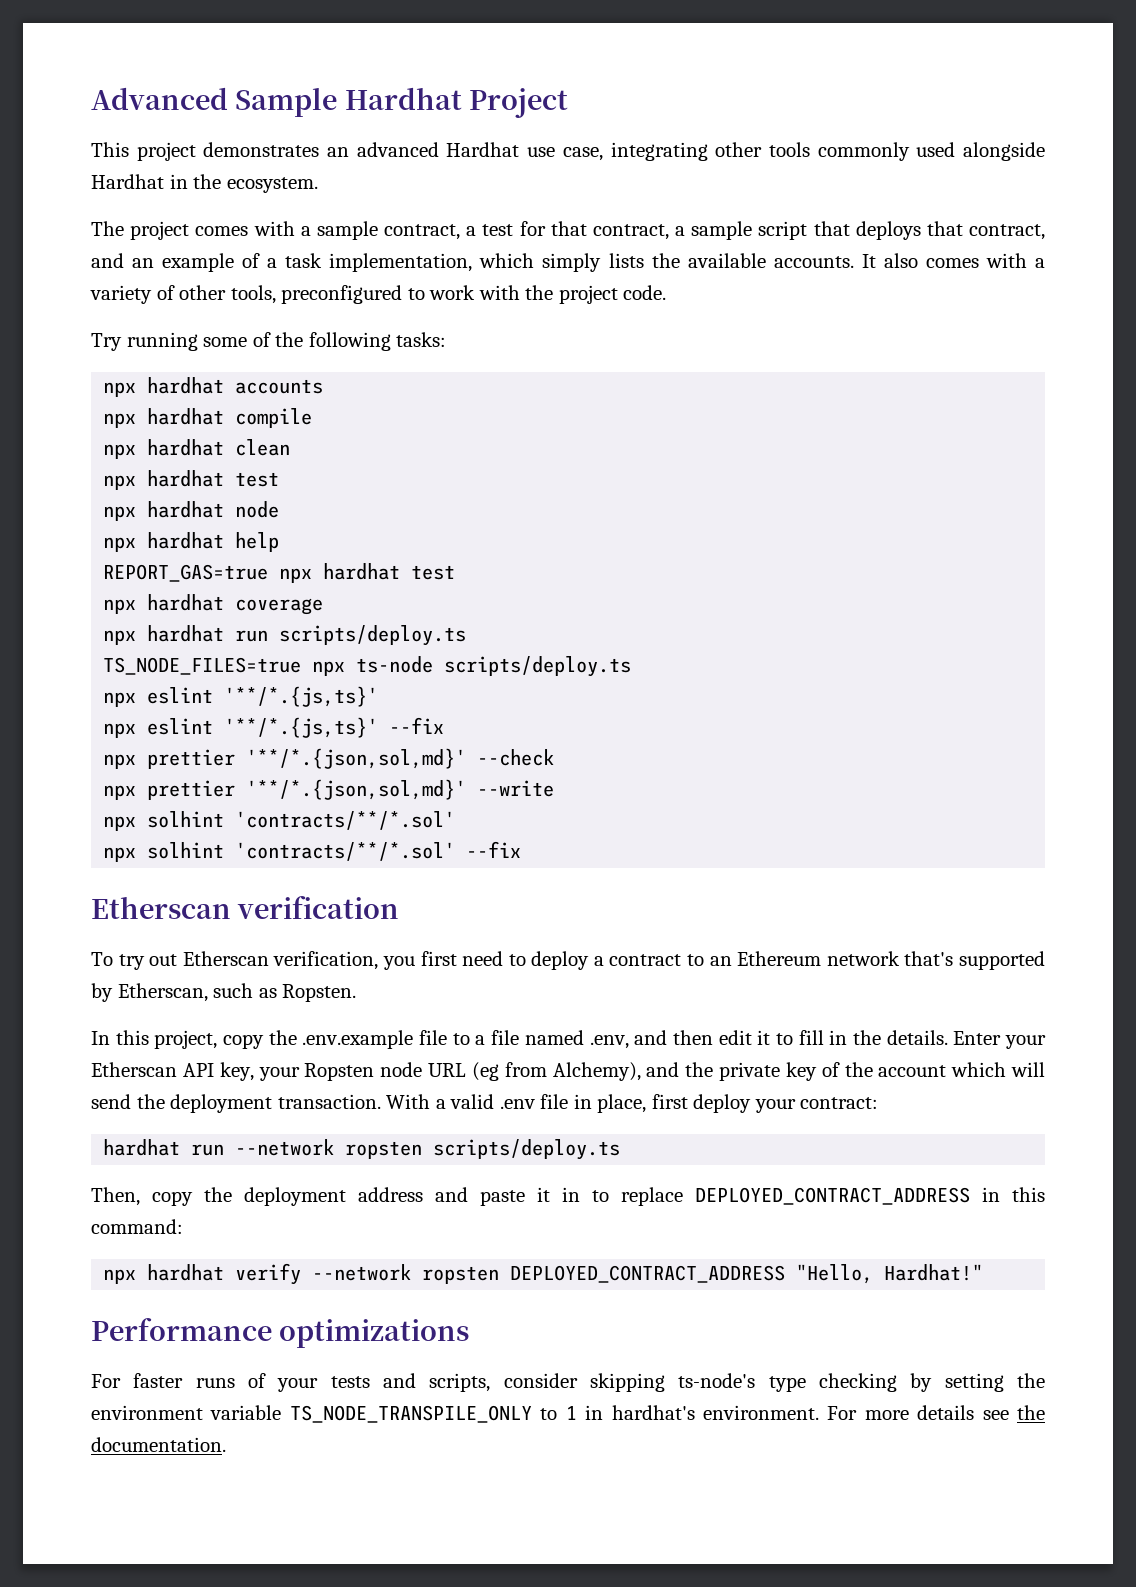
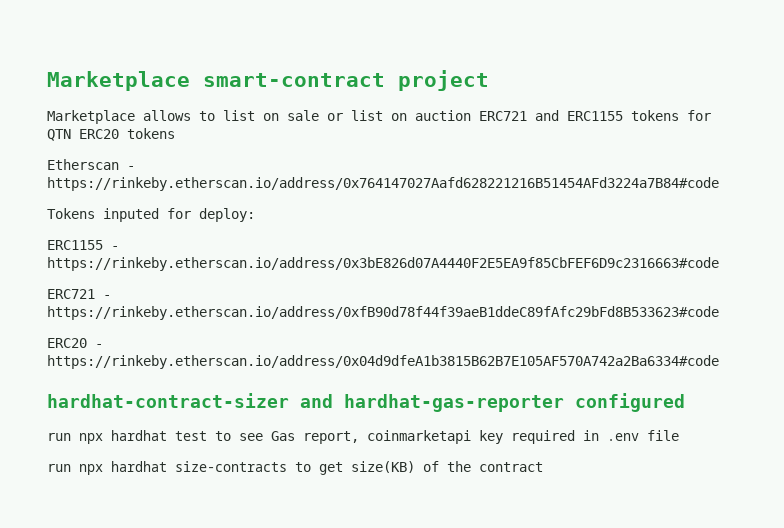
[91,87,568,118] [91,142,1046,161] [91,174,318,193] [91,221,1045,240] [91,253,1046,272] [90,285,667,304] [91,332,447,351] [103,377,324,397] [103,408,313,428] [103,439,291,459] [103,470,280,490] [103,501,280,521] [103,532,280,552] [103,563,456,583] [103,594,324,615] [103,625,467,646] [103,656,632,677] [103,686,379,707] [103,717,445,738] [103,748,555,769] [103,779,555,800] [103,811,456,831] [103,841,522,862] [91,896,400,919] [91,951,1046,970] [91,983,357,1002] [91,1030,1046,1049] [91,1062,1046,1081] [91,1094,879,1113] [103,1139,621,1160] [91,1187,1045,1206] [91,1219,183,1234] [103,1263,984,1285] [91,1318,470,1348] [91,1373,1046,1392] [91,1405,1045,1423] [91,1437,226,1452] Advanced Sample Hardhat Project // This project demonstrates an advanced Hardhat use case, integrating other tools commonly used alongside Hardhat in the ecosystem. // The project comes with a sample contract, a test for that contract, a sample script that deploys that contract, and an example of a task implementation, which simply lists the available accounts. It also comes with a variety of other tools, preconfigured to work with the project code. // Try running some of the following tasks: // npx hardhat accounts // npx hardhat compile // npx hardhat clean // npx hardhat test // npx hardhat node // npx hardhat help // REPORT_GAS=true npx hardhat test // npx hardhat coverage // npx hardhat run scripts/deploy.ts // TS_NODE_FILES=true npx ts-node scripts/deploy.ts // npx eslint '**/*.{js,ts}' // npx eslint '**/*.{js,ts}' --fix // npx prettier '**/*.{json,sol,md}' --check // npx prettier '**/*.{json,sol,md}' --write // npx solhint 'contracts/**/*.sol' // npx solhint 'contracts/**/*.sol' --fix // Etherscan verification // To try out Etherscan verification, you first need to deploy a contract to an Ethereum network that's supported by Etherscan, such as Ropsten. // In this project, copy the .env.example file to a file named .env, and then edit it to fill in the details. Enter your Etherscan API key, your Ropsten node URL (eg from Alchemy), and the private key of the account which will send the deployment transaction. With a valid .env file in place, first deploy your contract: // hardhat run --network ropsten scripts/deploy.ts // Then, copy the deployment address and paste it in to replace DEPLOYED_CONTRACT_ADDRESS in this command: // npx hardhat verify --network ropsten DEPLOYED_CONTRACT_ADDRESS "Hello, Hardhat!" // Performance optimizations // For faster runs of your tests and scripts, consider skipping ts-node's type checking by setting the environment variable TS_NODE_TRANSPILE_ONLY to 1 in hardhat's environment. For more details see the documentation. -> [47,70,489,91] [47,110,711,124] [47,128,175,141] [47,159,135,170] [47,177,719,191] [47,208,255,222] [47,240,119,250] [47,257,719,271] [47,289,111,299] [47,306,719,320] [47,338,103,348] [47,355,719,369] [47,393,685,412] [47,430,679,444] [47,461,543,475] Marketplace smart-contract project // Marketplace allows to list on sale or list on auction ERC721 and ERC1155 tokens for QTN ERC20 tokens // Etherscan - https://rinkeby.etherscan.io/address/0x764147027Aafd628221216B51454AFd3224a7B84#code // Tokens inputed for deploy: // ERC1155 - https://rinkeby.etherscan.io/address/0x3bE826d07A4440F2E5EA9f85CbFEF6D9c2316663#code // ERC721 - https://rinkeby.etherscan.io/address/0xfB90d78f44f39aeB1ddeC89fAfc29bFd8B533623#code // ERC20 - https://rinkeby.etherscan.io/address/0x04d9dfeA1b3815B62B7E105AF570A742a2Ba6334#code // hardhat-contract-sizer and hardhat-gas-reporter configured // run npx hardhat test to see Gas report, coinmarketapi key required in .env file // run npx hardhat size-contracts to get size(KB) of the contract

